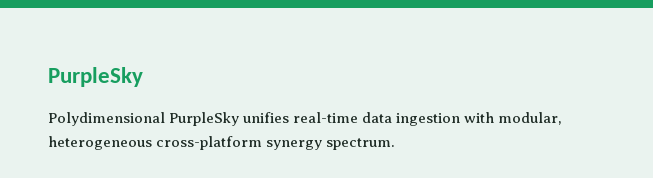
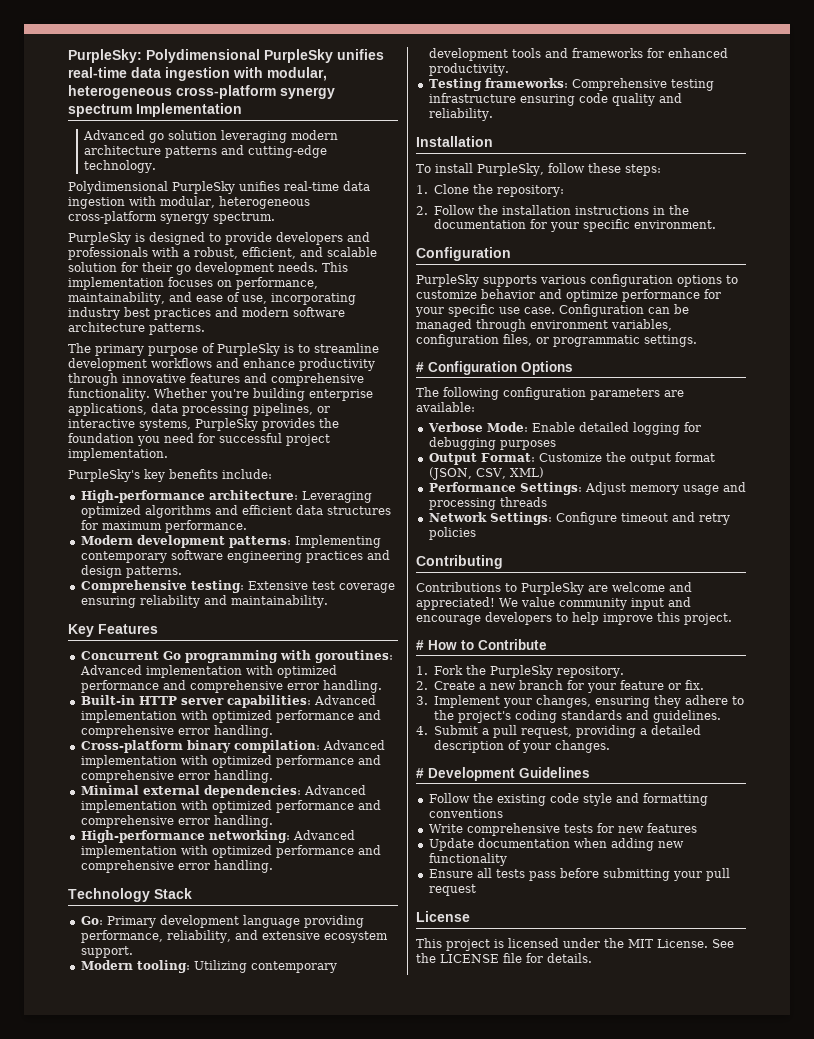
[48,67,143,87] PurpleSky -> [68,49,384,63] [68,67,327,81] [68,85,335,99] [68,103,242,117] [82,130,338,143] [83,145,327,158] [83,160,156,173] PurpleSky: Polydimensional PurpleSky unifies real-time data ingestion with modular, heterogeneous cross-platform synergy spectrum Implementation // Advanced go solution leveraging modern architecture patterns and cutting-edge technology.
(396, 144) none -> [68,232,370,245] [68,247,377,260] [68,262,348,275] [68,277,318,290] [68,292,356,305] [68,307,345,320] [68,322,205,335] [68,343,379,356] [68,358,375,371] [68,373,364,386] [68,388,373,401] [68,403,330,416] [68,418,339,431] [68,433,330,446] [68,448,168,461] [68,469,272,482] [80,490,372,503] [80,505,391,518] [80,520,247,533] [80,535,381,548] [80,550,390,563] [80,565,182,578] [80,580,395,593] [80,595,328,608] [68,624,158,637] [80,650,393,663] [79,665,337,678] [80,680,382,693] [80,695,376,708] [80,710,381,723] [80,725,273,738] [80,740,385,753] [80,755,381,768] [80,770,273,783] [80,785,366,798] [80,800,381,813] [80,815,273,828] [80,830,355,843] [80,845,381,858] [80,860,273,873] [68,888,192,902] [80,915,364,928] [80,930,388,943] [80,946,133,958] [80,960,337,973] [428,48,728,61] [428,63,509,76] [428,78,714,91] [428,93,682,106] [428,108,493,121] [416,136,493,147] [416,163,661,176] [416,184,564,197] [416,205,689,215] [433,219,716,232] [416,247,511,261] [416,274,738,287] [416,289,721,302] [415,304,689,317] [416,319,672,332] [416,334,697,347] [416,361,573,375] [416,387,684,400] [416,402,475,412] [427,422,701,435] [428,437,556,450] [428,452,715,465] [428,467,544,480] [428,482,746,495] [428,497,547,510] [428,512,730,525] [428,527,476,540] [416,555,503,569] [416,582,692,595] [416,597,691,610] [416,612,732,625] [416,639,547,650] [416,665,624,678] [416,680,704,693] [416,695,744,708] [433,710,721,723] [416,725,701,738] [433,740,610,753] [416,767,590,781] [428,793,708,806] [428,809,503,818] [428,823,697,836] [428,838,684,851] [428,853,507,866] [428,868,730,881] [428,884,476,896] [416,911,470,922] [416,938,734,951] [416,953,592,963] // PurpleSky is designed to provide developers and professionals with a robust, efficient, and scalable solution for their go development needs. This implementation focuses on performance, maintainability, and ease of use, incorporating industry best practices and modern software architecture patterns. // The primary purpose of PurpleSky is to streamline development workflows and enhance productivity through innovative features and comprehensive functionality. Whether you're building enterprise applications, data processing pipelines, or interactive systems, PurpleSky provides the foundation you need for successful project implementation. // PurpleSky's key benefits include: // High-performance architecture: Leveraging optimized algorithms and efficient data structures for maximum performance. // Modern development patterns: Implementing contemporary software engineering practices and design patterns. // Comprehensive testing: Extensive test coverage ensuring reliability and maintainability. // Key Features // Concurrent Go programming with goroutines: Advanced implementation with optimized performance and comprehensive error handling. // Built-in HTTP server capabilities: Advanced implementation with optimized performance and comprehensive error handling. // Cross-platform binary compilation: Advanced implementation with optimized performance and comprehensive error handling. // Minimal external dependencies: Advanced implementation with optimized performance and comprehensive error handling. // High-performance networking: Advanced implementation with optimized performance and comprehensive error handling. // Technology Stack // Go: Primary development language providing performance, reliability, and extensive ecosystem support. // Modern tooling: Utilizing contemporary development tools and frameworks for enhanced productivity. // Testing frameworks: Comprehensive testing infrastructure ensuring code quality and reliability. // Installation // To install PurpleSky, follow these steps: // 1. Clone the repository: // 2. Follow the installation instructions in the documentation for your specific environment. // Configuration // PurpleSky supports various configuration options to customize behavior and optimize performance for your specific use case. Configuration can be managed through environment variables, configuration files, or programmatic settings. // # Configuration Options // The following configuration parameters are available: // Verbose Mode: Enable detailed logging for debugging purposes // Output Format: Customize the output format (JSON, CSV, XML) // Performance Settings: Adjust memory usage and processing threads // Network Settings: Configure timeout and retry policies // Contributing // Contributions to PurpleSky are welcome and appreciated! We value community input and encourage developers to help improve this project. // # How to Contribute // 1. Fork the PurpleSky repository. // 2. Create a new branch for your feature or fix. // 3. Implement your changes, ensuring they adhere to the project's coding standards and guidelines. // 4. Submit a pull request, providing a detailed description of your changes. // # Development Guidelines // Follow the existing code style and formatting conventions // Write comprehensive tests for new features // Update documentation when adding new functionality // Ensure all tests pass before submitting your pull request // License // This project is licensed under the MIT License. See the LICENSE file for details.

